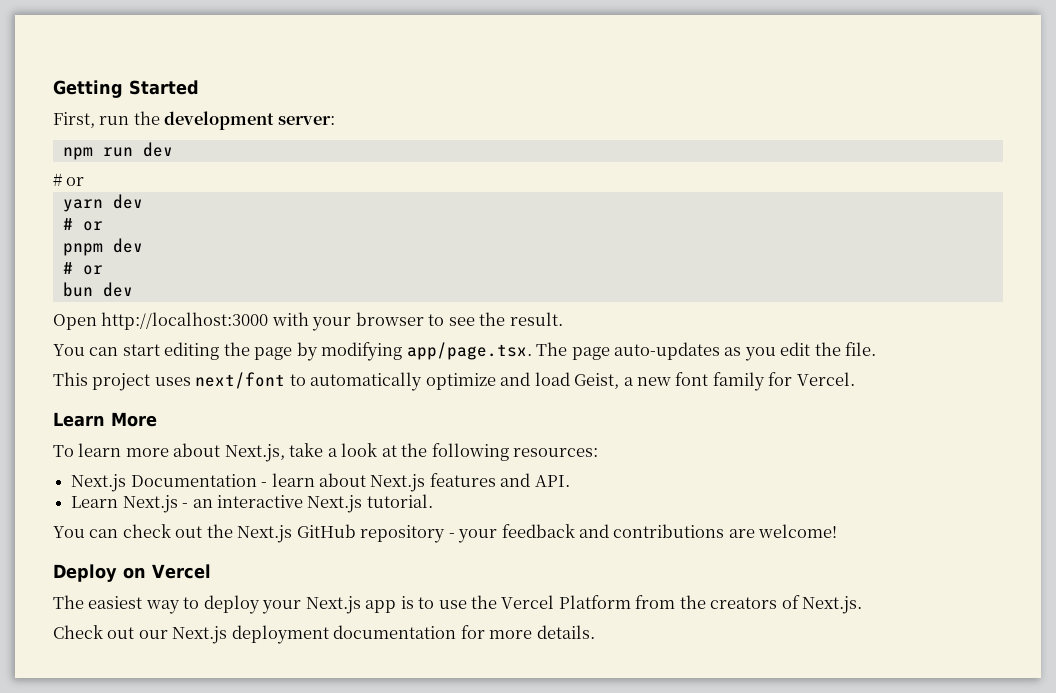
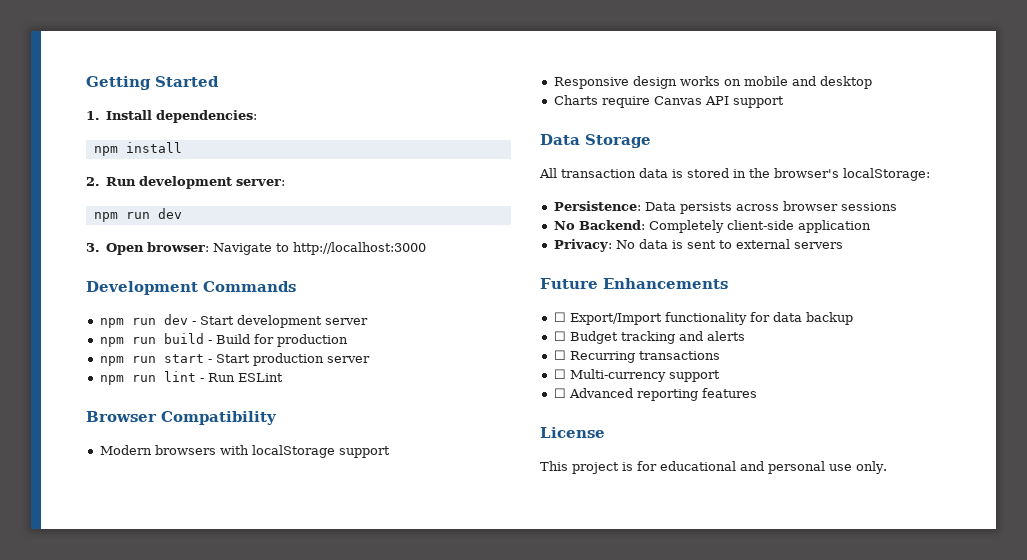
[53,111,160,128] First, run the -> [86,110,258,123] [93,142,182,156] [86,177,137,186] 1. Install dependencies: // npm install // 2. Run
[53,173,85,186] [62,194,143,212] [62,218,103,231] [62,238,143,256] [62,262,103,275] [62,282,133,297] [53,312,563,331] [53,342,877,361] [53,372,855,391] [53,412,157,427] [53,443,599,462] [71,473,570,492] [71,494,433,513] [53,524,838,543] [53,564,211,582] [53,595,863,614] [53,625,595,644] # or // yarn dev // # or // pnpm dev // # or // bun dev // Open http://localhost:3000 with your browser to see the result. // You can start editing the page by modifying app/page.tsx. The page auto-updates as you edit the file. // This project uses next/font to automatically optimize and load Geist, a new font family for Vercel. // Learn More // To learn more about Next.js, take a look at the following resources: // Next.js Documentation - learn about Next.js features and API. // Learn Next.js - an interactive Next.js tutorial. // You can check out the Next.js GitHub repository - your feedback and contributions are welcome! // Deploy on Vercel // The easiest way to deploy your Next.js app is to use the Vercel Platform from the creators of Next.js. // Check out our Next.js deployment documentation for more details. -> [86,242,427,255] [86,281,296,295] [99,314,368,328] [99,333,348,347] [99,353,370,366] [99,371,283,385] [86,411,277,425] [99,445,390,458] [553,76,872,89] [553,95,784,108] [540,134,651,148] [539,168,930,181] [553,201,897,214] [553,220,871,233] [553,239,843,252] [540,278,728,289] [553,312,853,325] [553,331,745,344] [553,350,720,363] [553,369,720,382] [553,388,757,401] [540,427,605,438] [540,461,887,474] 3. Open browser: Navigate to http://localhost:3000 // Development Commands // npm run dev - Start development server // npm run build - Build for production // npm run start - Start production server // npm run lint - Run ESLint // Browser Compatibility // Modern browsers with localStorage support // Responsive design works on mobile and desktop // Charts require Canvas API support // Data Storage // All transaction data is stored in the browser's localStorage: // Persistence: Data persists across browser sessions // No Backend: Completely client-side application // Privacy: No data is sent to external servers // Future Enhancements // ☐ Export/Import functionality for data backup // ☐ Budget tracking and alerts // ☐ Recurring transactions // ☐ Multi-currency support // ☐ Advanced reporting features // License // This project is for educational and personal use only.

